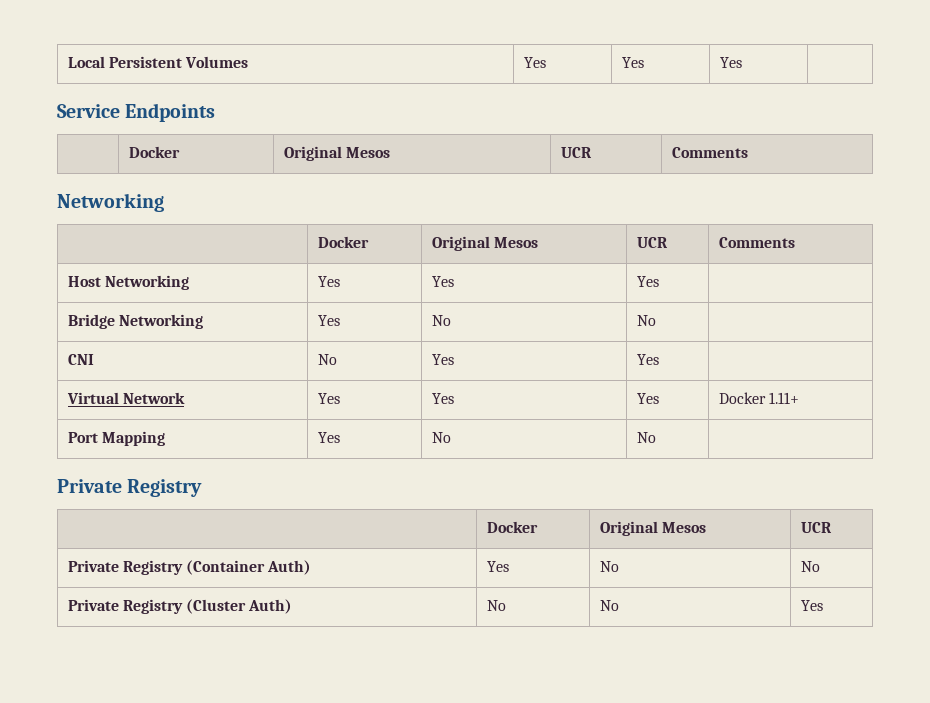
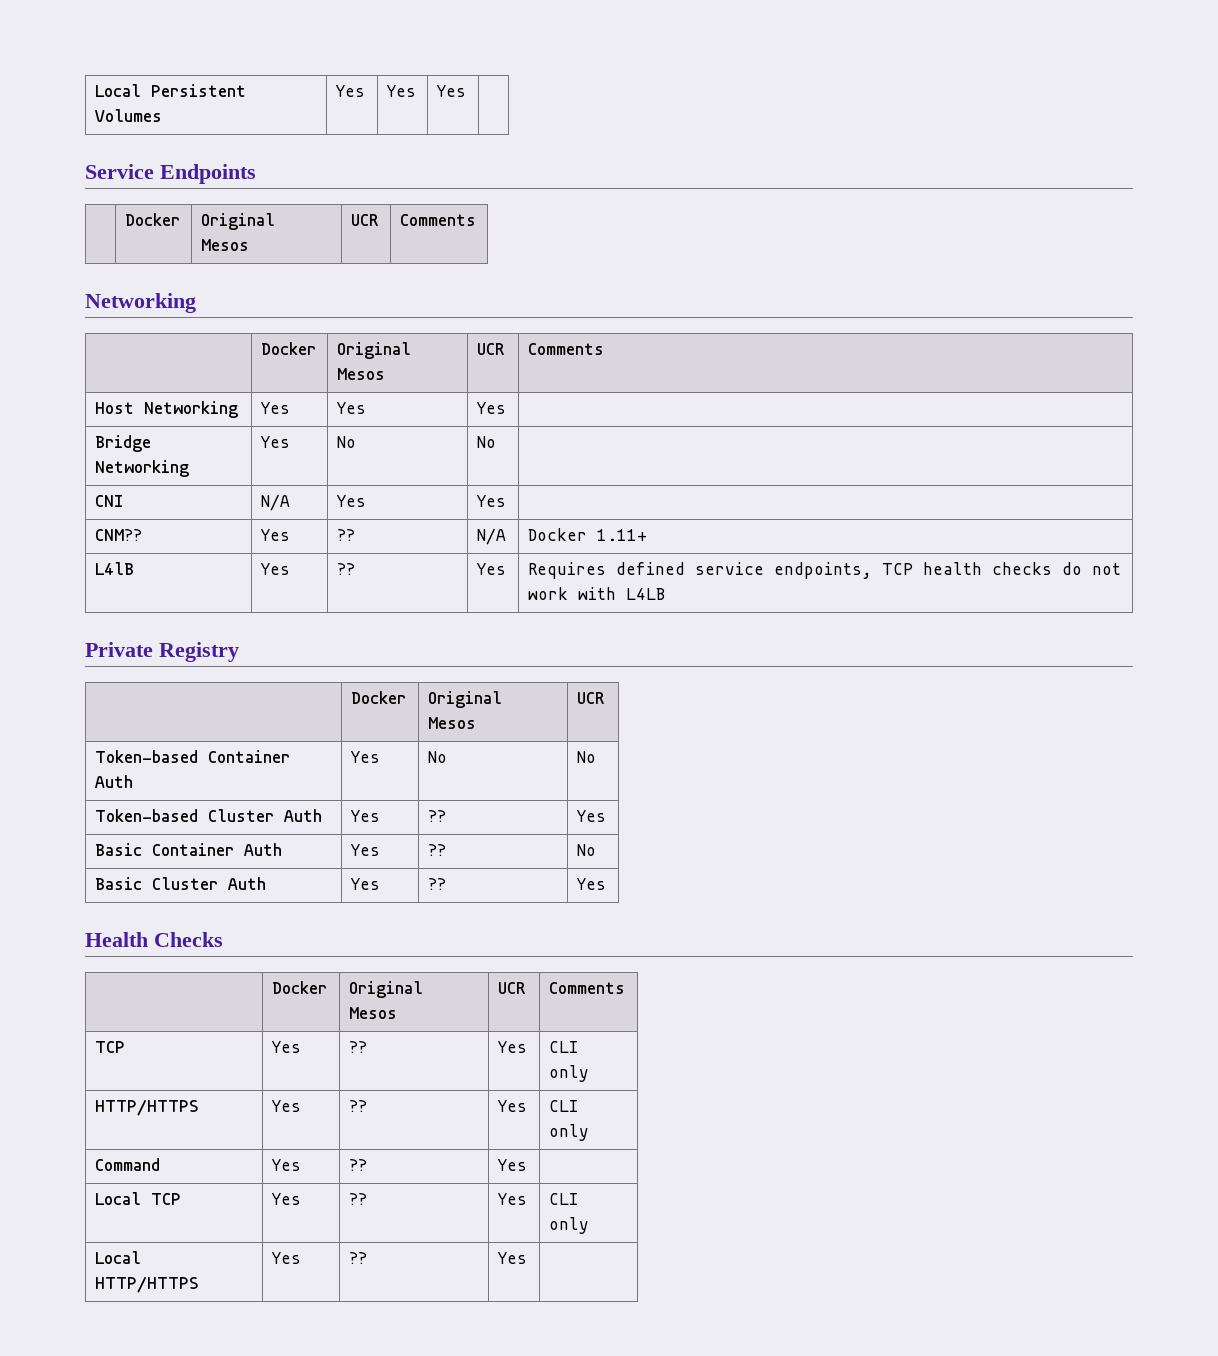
[317,354,337,365] [431,354,454,365] [636,354,659,365] [66,392,185,404] [317,393,340,404] [431,393,454,404] [636,393,659,404] No | Yes | Yes | // Virtual Network | Yes | Yes | Yes -> [261,494,291,511] [336,495,367,507] [476,495,507,507] [95,529,143,541] [260,529,291,541] [337,529,356,541] [477,528,507,545] N/A | Yes | Yes | // CNM?? | Yes | ?? | N/A
[67,431,165,446] [317,432,340,443] [431,432,451,443] [636,432,656,443] Port Mapping | Yes | No | No | -> [95,562,135,575] [260,563,291,575] [337,563,356,575] [476,563,507,575] [528,562,1122,579] [528,587,666,600] L4lB | Yes | ?? | Yes | Requires defined service endpoints, TCP health checks do not work with L4LB
[67,560,312,575] Private Registry (Container Auth) -> [95,750,291,763] [95,775,134,788] Token-based Container Auth
[67,599,293,614] [486,600,506,611] [599,600,619,611] [800,600,823,611] Private Registry (Cluster Auth) | No | No | Yes -> [95,809,323,822] [350,810,381,822] [428,810,447,822] [576,810,607,822] [95,843,283,856] [350,844,381,856] [428,844,447,856] [577,844,597,856] [95,877,267,890] [350,878,381,890] [428,878,447,890] [576,878,607,890] [85,932,223,947] [272,981,328,994] [349,981,424,998] [349,1007,398,1019] [498,982,526,994] [549,982,626,994] [95,1041,126,1053] [271,1041,302,1053] [349,1041,368,1053] [497,1041,528,1053] [549,1041,580,1053] [549,1065,590,1082] [95,1099,200,1116] [271,1100,302,1112] [349,1100,368,1112] [497,1100,528,1112] [549,1100,580,1112] [549,1124,590,1141] [95,1158,161,1171] [271,1159,302,1171] [349,1159,368,1171] [497,1159,528,1171] [95,1192,182,1205] [271,1193,302,1205] [349,1193,368,1205] [497,1193,528,1205] [549,1193,580,1205] [549,1217,590,1234] [95,1251,142,1264] [95,1276,200,1293] [271,1252,302,1264] [349,1252,368,1264] [497,1252,528,1264] Token-based Cluster Auth | Yes | ?? | Yes // Basic Container Auth | Yes | ?? | No // Basic Cluster Auth | Yes | ?? | Yes // Health Checks // | Docker | Original Mesos | UCR | Comments // TCP | Yes | ?? | Yes | CLI only // HTTP/HTTPS | Yes | ?? | Yes | CLI only // Command | Yes | ?? | Yes | // Local TCP | Yes | ?? | Yes | CLI only // Local HTTP/HTTPS | Yes | ?? | Yes |

